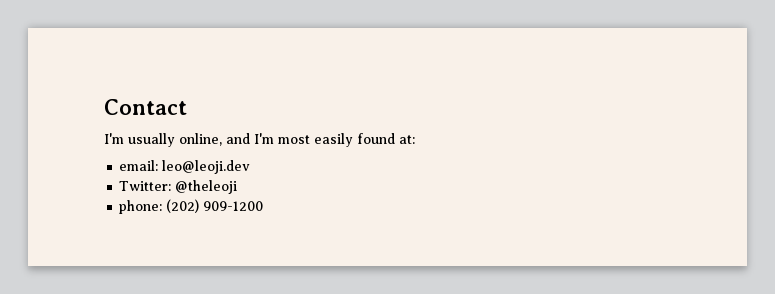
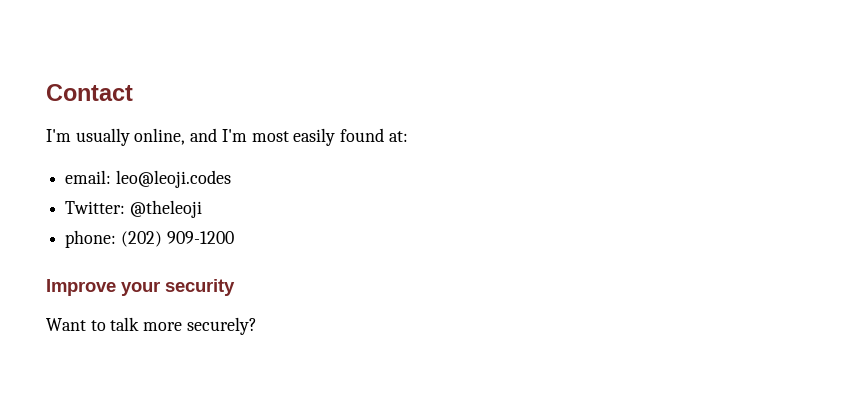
[162,160,251,174] leo@leoji.dev -> [115,170,231,188] leo@leoji.codes
(264, 206) none -> [46,279,235,296] [46,317,257,335] // Improve your security // Want to talk more securely?

